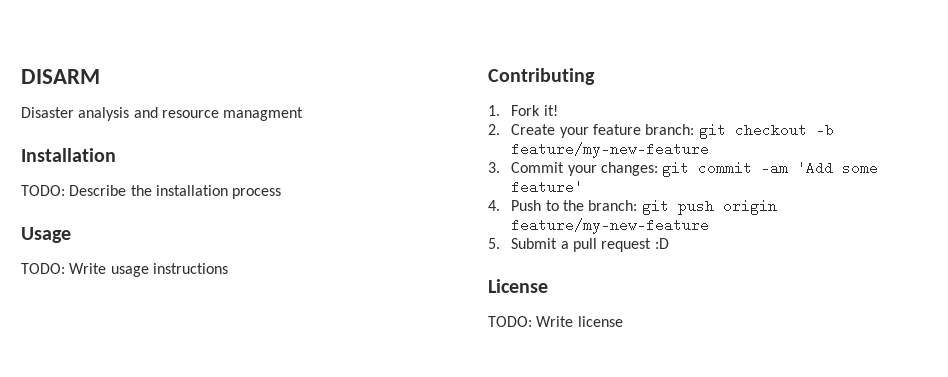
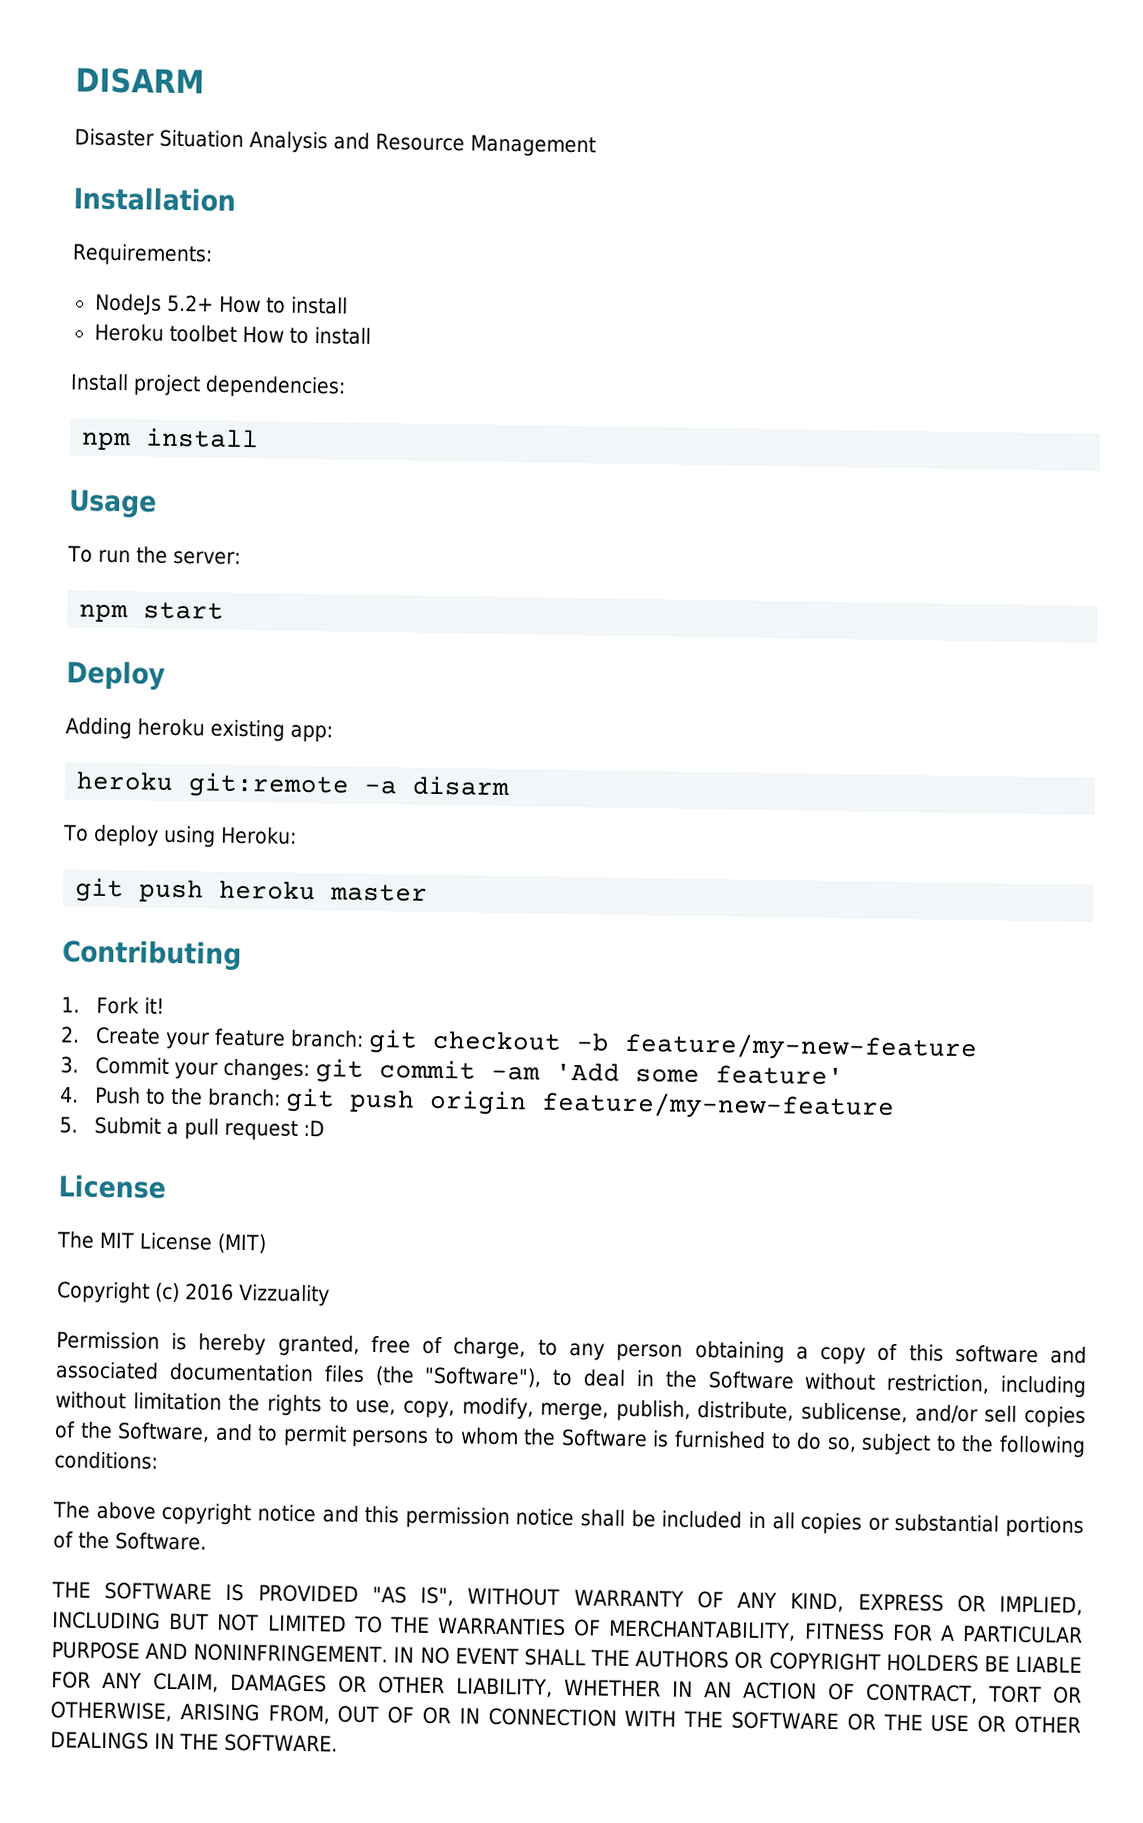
[78,107,304,121] [21,148,116,162] [21,185,282,199] [21,227,71,243] [21,263,228,277] analysis and resource managment // Installation // TODO: Describe the installation process // Usage // TODO: Write usage instructions -> [159,129,596,158] [73,186,236,212] [72,243,213,267] [94,293,348,316] [93,323,371,345] [70,373,346,399] [81,427,260,451] [68,489,157,519] [67,545,241,565] [79,601,225,623] [66,660,165,691] [65,717,333,743] [76,771,511,799] [63,824,297,848] [75,877,429,903] Situation Analysis and Resource Management // Installation // Requirements: // NodeJs 5.2+ How to install // Heroku toolbet How to install // Install project dependencies: // npm install // Usage // To run the server: // npm start // Deploy // Adding heroku existing app: // heroku git:remote -a disarm // To deploy using Heroku: // git push heroku master
[488,316,623,327] TODO: Write license -> [56,1231,267,1254] [57,1281,330,1307] [56,1331,1087,1365] [55,1361,1086,1398] [55,1391,1086,1428] [54,1421,1086,1458] [54,1451,158,1470] [52,1501,1084,1538] [53,1531,207,1551] [51,1581,1083,1616] [52,1611,1084,1644] [51,1641,1082,1673] [51,1671,1082,1705] [50,1701,1082,1734] [50,1731,338,1753] The MIT License (MIT) // Copyright (c) 2016 Vizzuality // Permission is hereby granted, free of charge, to any person obtaining a copy of this software and associated documentation files (the "Software"), to deal in the Software without restriction, including without limitation the rights to use, copy, modify, merge, publish, distribute, sublicense, and/or sell copies of the Software, and to permit persons to whom the Software is furnished to do so, subject to the following conditions: // The above copyright notice and this permission notice shall be included in all copies or substantial portions of the Software. // THE SOFTWARE IS PROVIDED "AS IS", WITHOUT WARRANTY OF ANY KIND, EXPRESS OR IMPLIED, INCLUDING BUT NOT LIMITED TO THE WARRANTIES OF MERCHANTABILITY, FITNESS FOR A PARTICULAR PURPOSE AND NONINFRINGEMENT. IN NO EVENT SHALL THE AUTHORS OR COPYRIGHT HOLDERS BE LIABLE FOR ANY CLAIM, DAMAGES OR OTHER LIABILITY, WHETHER IN AN ACTION OF CONTRACT, TORT OR OTHERWISE, ARISING FROM, OUT OF OR IN CONNECTION WITH THE SOFTWARE OR THE USE OR OTHER DEALINGS IN THE SOFTWARE.

